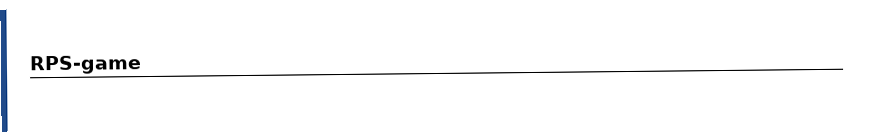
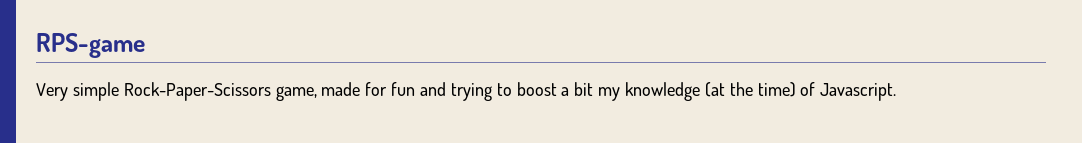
(142, 65) none -> [36,82,897,101] // Very simple Rock-Paper-Scissors game, made for fun and trying to boost a bit my knowledge (at the time) of Javascript.

